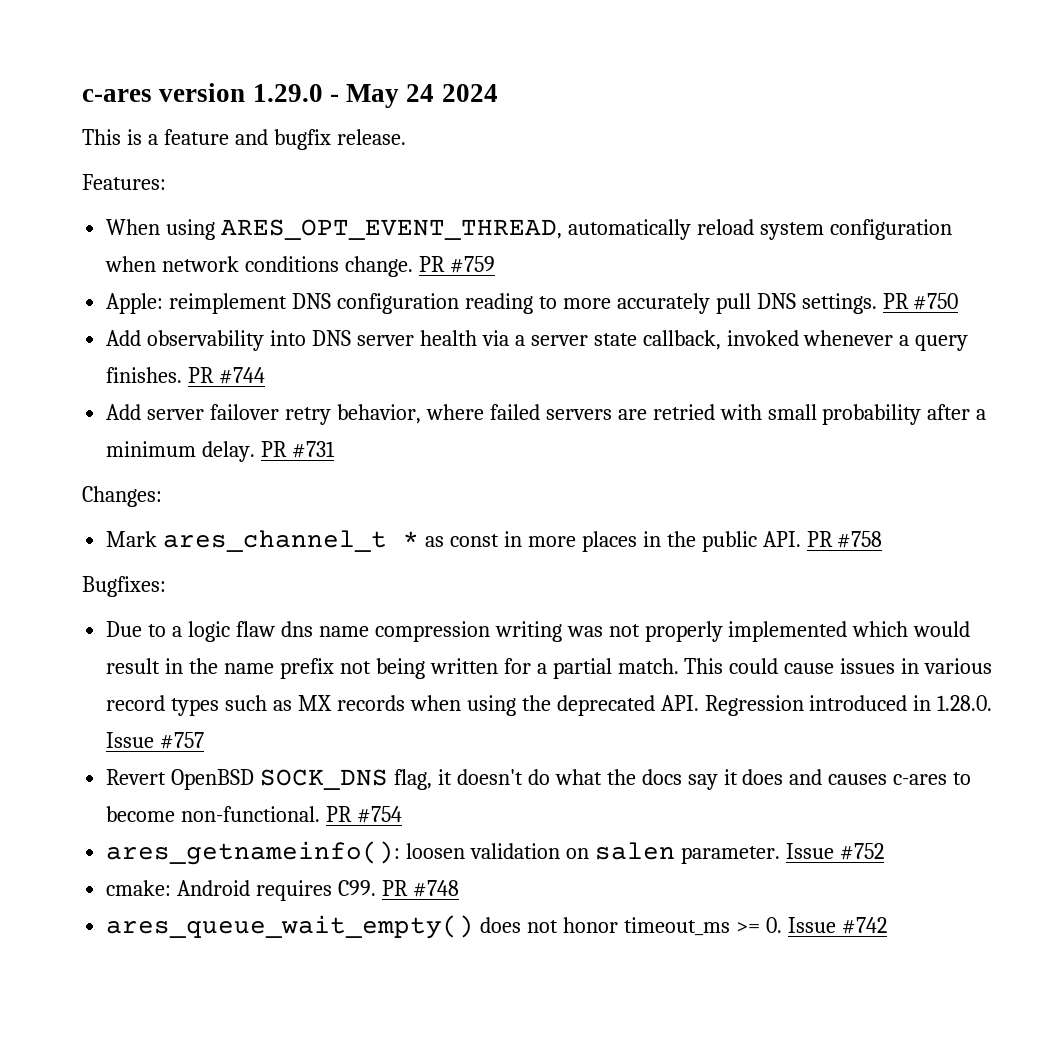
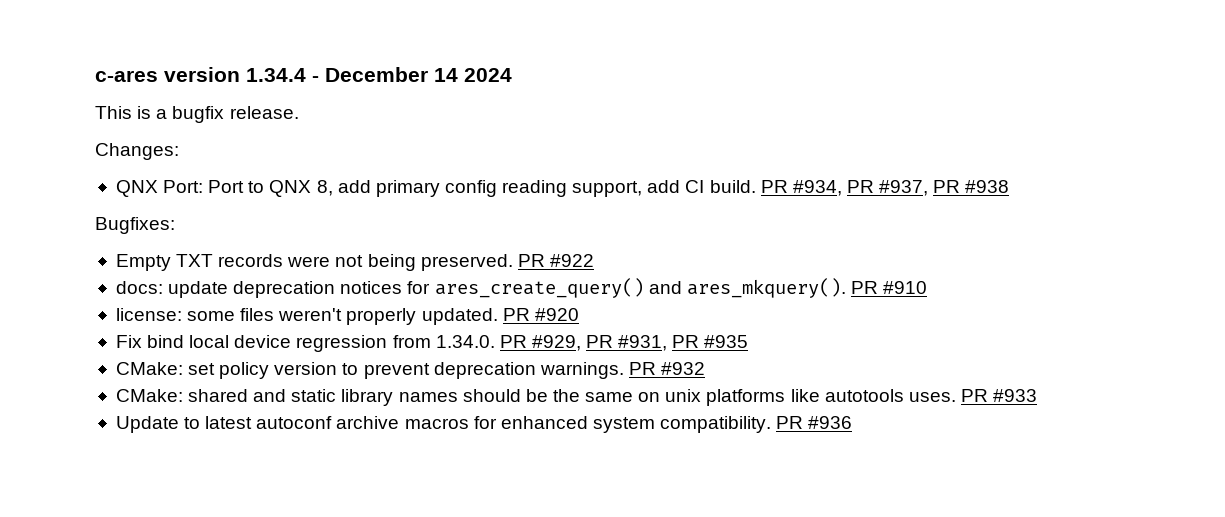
[252,84,435,108] 1.29.0 - May 24 -> [246,67,458,82] 1.34.4 - December 14
[163,129,268,145] feature and -> (168, 114) none
[82,174,166,190] [106,219,952,240] [105,256,495,277] [106,293,959,314] [106,330,969,351] [106,367,266,384] [106,404,987,425] [106,441,336,462] [82,486,162,507] [106,530,883,552] [82,576,166,597] [106,621,971,642] [106,658,993,679] [106,695,993,716] [106,732,205,749] [106,769,972,790] [106,806,403,823] [106,841,884,865] [106,880,459,901] [106,915,887,939] Features: // When using ARES_OPT_EVENT_THREAD, automatically reload system configuration when network conditions change. PR #759 // Apple: reimplement DNS configuration reading to more accurately pull DNS settings. PR #750 // Add observability into DNS server health via a server state callback, invoked whenever a query finishes. PR #744 // Add server failover retry behavior, where failed servers are retried with small probability after a minimum delay. PR #731 // Changes: // Mark ares_channel_t * as const in more places in the public API. PR #758 // Bugfixes: // Due to a logic flaw dns name compression writing was not properly implemented which would result in the name prefix not being written for a partial match. This could cause issues in various record types such as MX records when using the deprecated API. Regression introduced in 1.28.0. Issue #757 // Revert OpenBSD SOCK_DNS flag, it doesn't do what the docs say it does and causes c-ares to become non-functional. PR #754 // ares_getnameinfo(): loosen validation on salen parameter. Issue #752 // cmake: Android requires C99. PR #748 // ares_queue_wait_empty() does not honor timeout_ms >= 0. Issue #742 -> [95,143,179,160] [115,180,1010,197] [95,217,175,234] [115,254,594,271] [115,278,928,298] [115,308,579,325] [115,335,749,352] [115,362,706,379] [115,389,1038,406] [115,416,853,433] Changes: // QNX Port: Port to QNX 8, add primary config reading support, add CI build. PR #934, PR #937, PR #938 // Bugfixes: // Empty TXT records were not being preserved. PR #922 // docs: update deprecation notices for ares_create_query() and ares_mkquery(). PR #910 // license: some files weren't properly updated. PR #920 // Fix bind local device regression from 1.34.0. PR #929, PR #931, PR #935 // CMake: set policy version to prevent deprecation warnings. PR #932 // CMake: shared and static library names should be the same on unix platforms like autotools uses. PR #933 // Update to latest autoconf archive macros for enhanced system compatibility. PR #936

